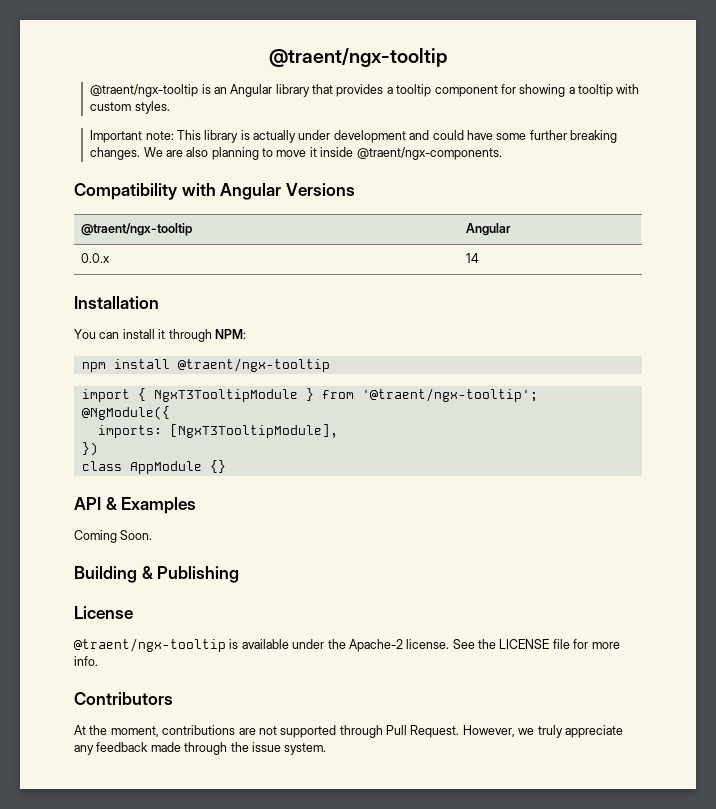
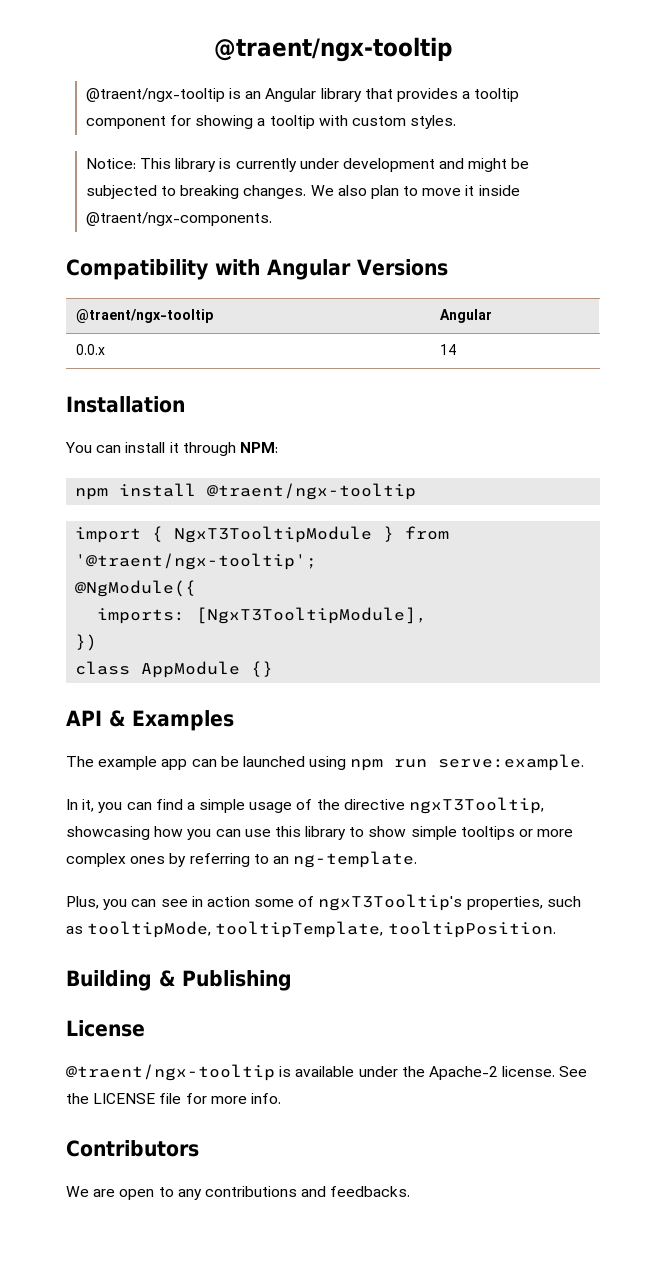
[90,130,174,143] Important note: -> [85,158,136,169] Notice:
[253,130,297,143] actually -> [235,158,297,172] currently
[432,130,618,143] [90,147,259,160] could have some further breaking changes. We are also planning -> [468,158,530,172] [85,185,399,199] might be subjected to breaking changes. We also plan
[74,530,153,543] Coming Soon. -> [66,754,585,771] [66,797,545,814] [66,826,574,840] [66,851,418,868] [66,894,581,911] [66,921,556,938] The example app can be launched using npm run serve:example. // In it, you can find a simple usage of the directive ngxT3Tooltip, showcasing how you can use this library to show simple tooltips or more complex ones by referring to an ng-template. // Plus, you can see in action some of ngxT3Tooltip's properties, such as tooltipMode, tooltipTemplate, tooltipPosition.
[74,725,623,738] [74,742,327,755] At the moment, contributions are not supported through Pull Request. However, we truly appreciate any feedback made through the issue system. -> [66,1186,411,1200] We are open to any contributions and feedbacks.

